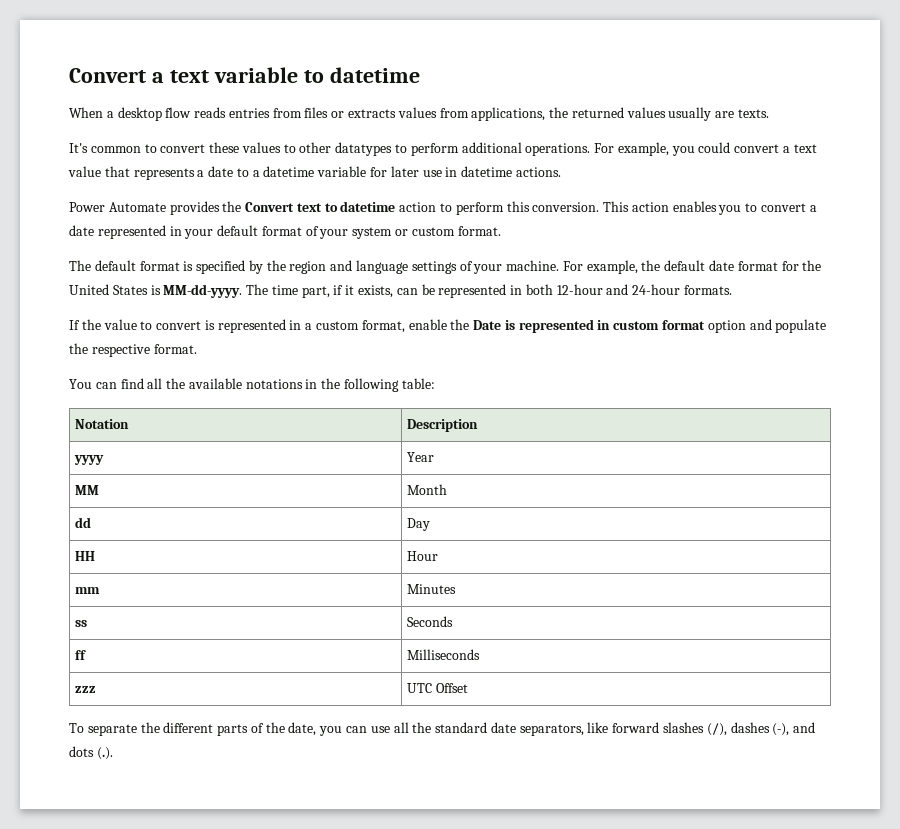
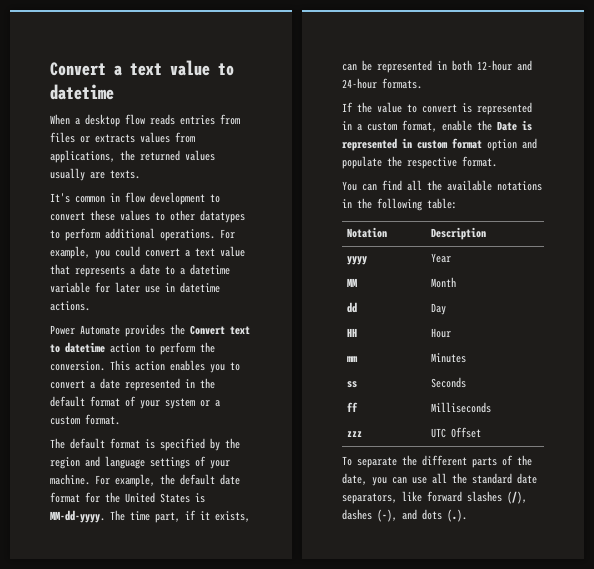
[213,67,298,83] variable -> [170,60,210,76] value
(141, 149) none -> [110,192,205,205] in flow development
[506,201,530,212] this -> [200,342,215,353] the
[184,229,214,239] your -> [200,378,215,389] the
(409, 232) none -> [215,400,220,407] a

